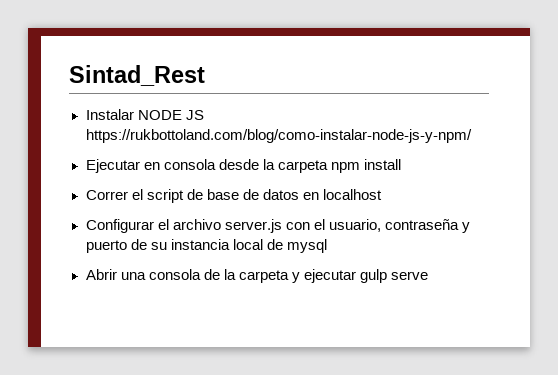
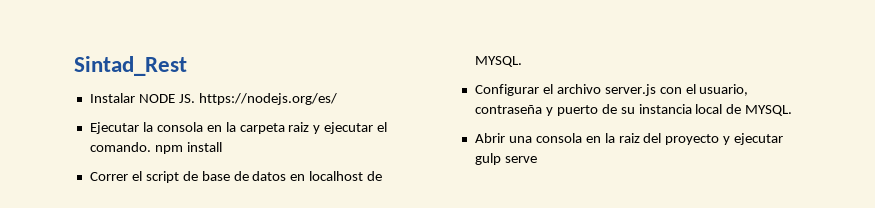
[185,110,204,120] [85,129,472,143] JS https://rukbottoland.com/blog/como-instalar-node-js-y-npm/ -> [178,93,337,105] JS. https://nodejs.org/es/
[143,159,328,173] en consola desde la carpeta -> [142,122,388,134] [89,142,151,152] la consola en la carpeta raiz y ejecutar el comando.
(382, 194) none -> [367,171,383,181] [474,56,522,67] de MYSQL.
[286,239,327,253] mysql -> [745,105,793,116] MYSQL.
[203,269,289,283] de la carpeta -> [585,133,720,145] en la raiz del proyecto

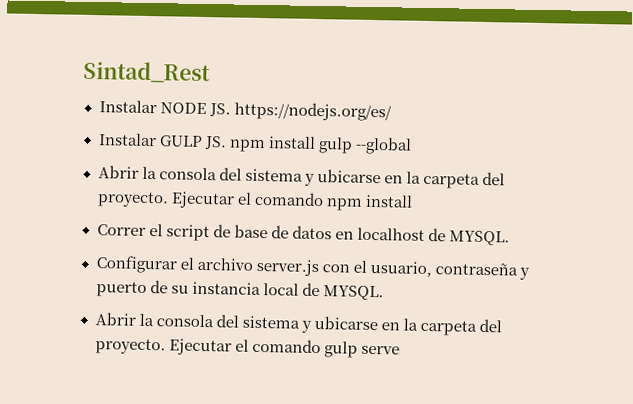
[89,122,388,134] [89,142,151,152] Ejecutar la consola en la carpeta raiz y ejecutar el comando. -> [97,133,412,155] [97,165,506,189] [96,191,324,209] Instalar GULP JS. npm install gulp --global // Abrir la consola del sistema y ubicarse en la carpeta del proyecto. Ejecutar el comando
[508,133,784,145] una consola en la raiz del proyecto y ejecutar -> [138,313,503,336] [94,338,321,356] la consola del sistema y ubicarse en la carpeta del proyecto. Ejecutar el comando

